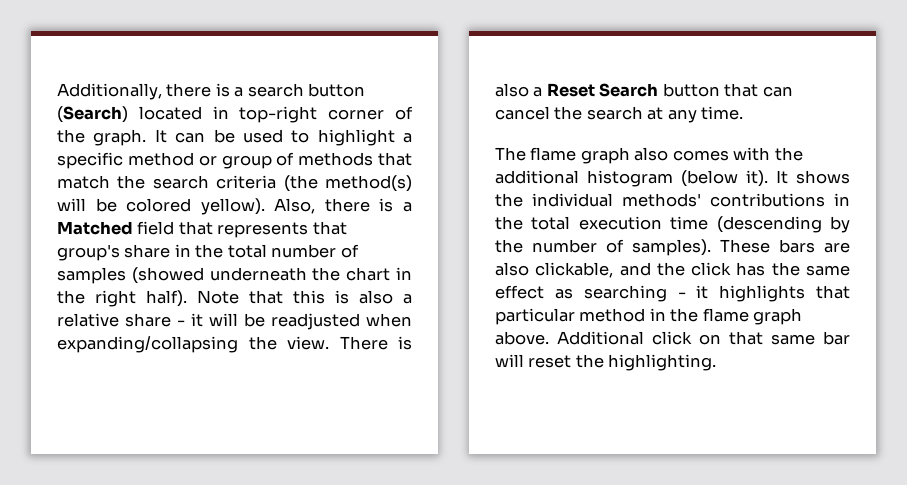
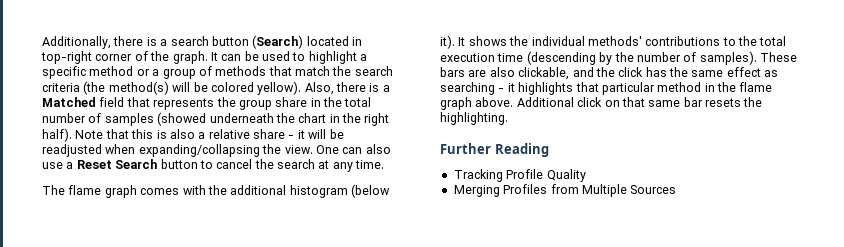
(217, 160) none -> [152,69,160,76] a
[312,221,347,235] [57,244,120,261] that group's -> [216,97,272,110] the group
[339,336,412,350] [495,83,529,97] There is also -> [315,144,391,154] [42,162,63,169] One can also use
[724,83,793,97] that can -> [199,160,213,169] to
[634,147,669,161] also -> (137, 191) none
[834,193,850,206] in -> [722,37,736,46] to
[495,354,572,368] will reset -> [705,98,741,107] resets
(717, 362) none -> [440,143,549,157] [453,169,586,182] [453,184,677,197] // Further Reading // Tracking Profile Quality // Merging Profiles from Multiple Sources

